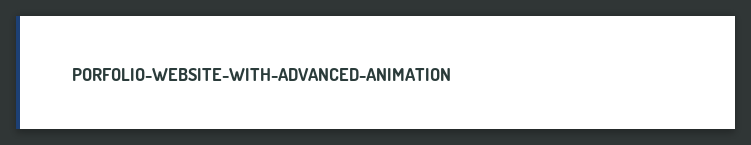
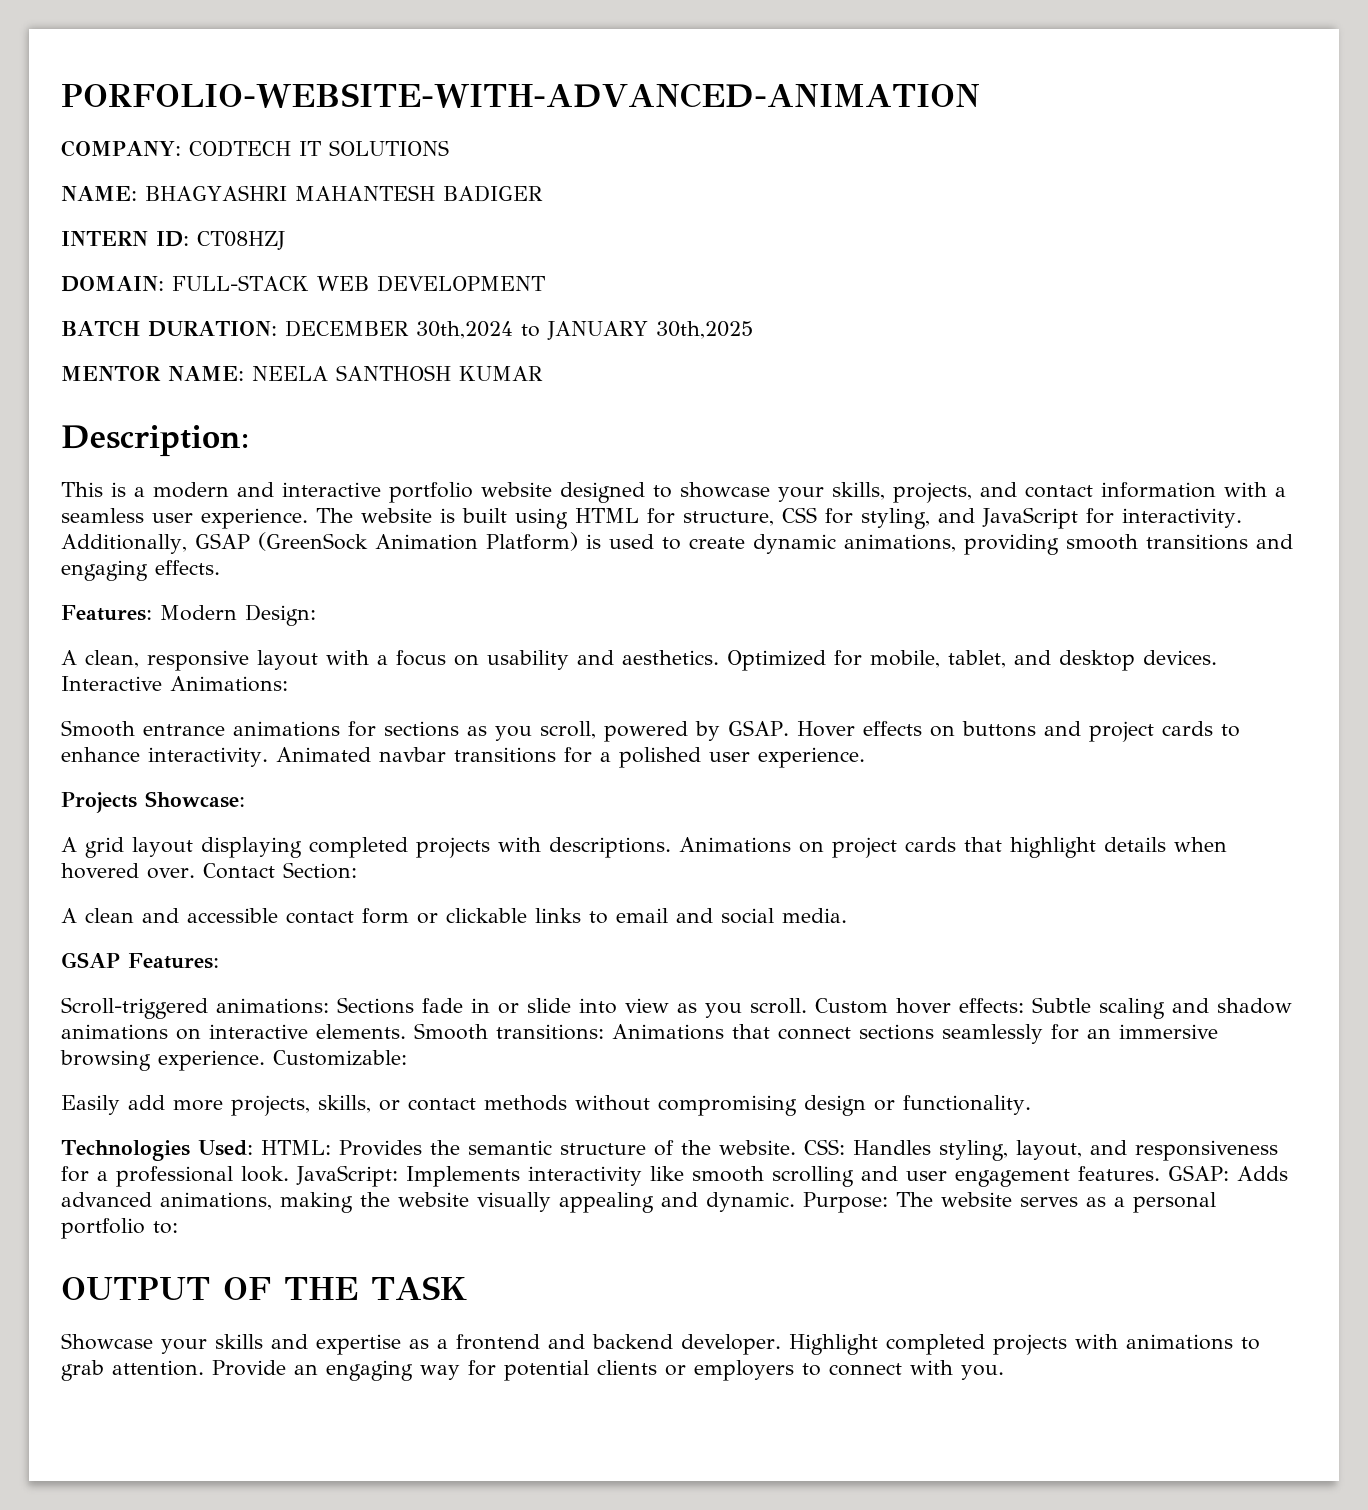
(451, 74) none -> [61,140,449,157] [61,185,543,202] [61,231,285,250] [61,275,545,292] [61,320,753,340] [61,365,543,381] [61,425,249,457] [61,482,1286,503] [61,507,1242,529] [61,532,1293,555] [61,560,220,581] [61,604,316,626] [61,650,1217,671] [61,676,288,692] [61,720,1240,742] [61,747,865,768] [61,791,245,813] [61,837,1227,858] [61,862,357,879] [61,908,847,924] [61,952,219,969] [61,997,1292,1019] [61,1023,1218,1044] [60,1050,407,1071] [61,1095,1031,1116] [61,1139,1278,1161] [61,1165,1288,1187] [61,1192,1216,1213] [61,1218,178,1239] [61,1276,468,1300] [61,1333,1260,1355] [61,1360,1004,1381] // COMPANY: CODTECH IT SOLUTIONS // NAME: BHAGYASHRI MAHANTESH BADIGER // INTERN ID: CT08HZJ // DOMAIN: FULL-STACK WEB DEVELOPMENT // BATCH DURATION: DECEMBER 30th,2024 to JANUARY 30th,2025 // MENTOR NAME: NEELA SANTHOSH KUMAR // Description: // This is a modern and interactive portfolio website designed to showcase your skills, projects, and contact information with a seamless user experience. The website is built using HTML for structure, CSS for styling, and JavaScript for interactivity. Additionally, GSAP (GreenSock Animation Platform) is used to create dynamic animations, providing smooth transitions and engaging effects. // Features: Modern Design: // A clean, responsive layout with a focus on usability and aesthetics. Optimized for mobile, tablet, and desktop devices. Interactive Animations: // Smooth entrance animations for sections as you scroll, powered by GSAP. Hover effects on buttons and project cards to enhance interactivity. Animated navbar transitions for a polished user experience. // Projects Showcase: // A grid layout displaying completed projects with descriptions. Animations on project cards that highlight details when hovered over. Contact Section: // A clean and accessible contact form or clickable links to email and social media. // GSAP Features: // Scroll-triggered animations: Sections fade in or slide into view as you scroll. Custom hover effects: Subtle scaling and shadow animations on interactive elements. Smooth transitions: Animations that connect sections seamlessly for an immersive browsing experience. Customizable: // Easily add more projects, skills, or contact methods without compromising design or functionality. // Technologies Used: HTML: Provides the semantic structure of the website. CSS: Handles styling, layout, and responsiveness for a professional look. JavaScript: Implements interactivity like smooth scrolling and user engagement features. GSAP: Adds advanced animations, making the website visually appealing and dynamic. Purpose: The website serves as a personal portfolio to: // OUTPUT OF THE TASK // Showcase your skills and expertise as a frontend and backend developer. Highlight completed projects with animations to grab attention. Provide an engaging way for potential clients or employers to connect with you.

